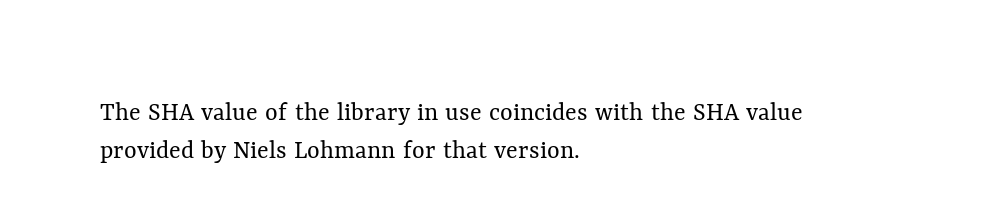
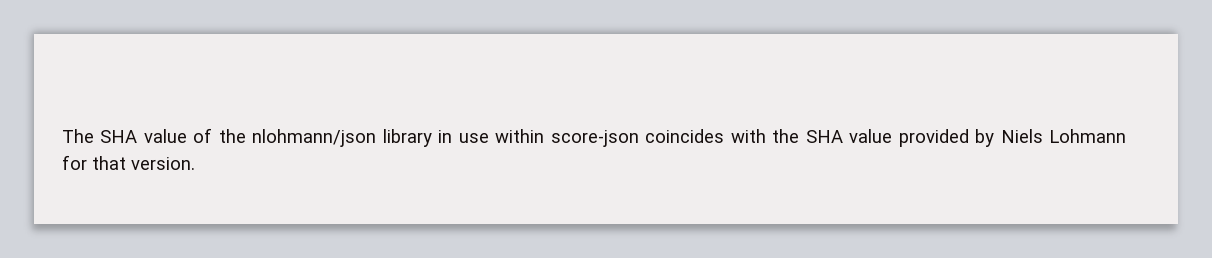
(330, 111) none -> [252,129,377,147] nlohmann/json
(483, 114) none -> [495,129,639,147] within score-json

